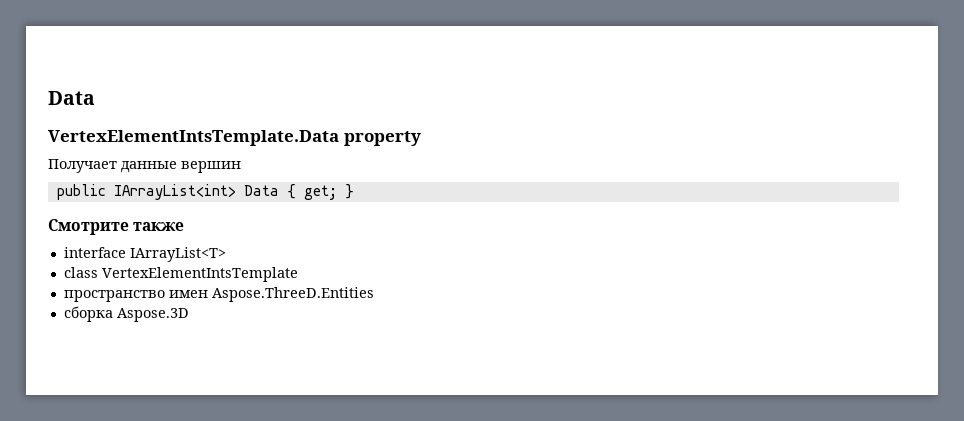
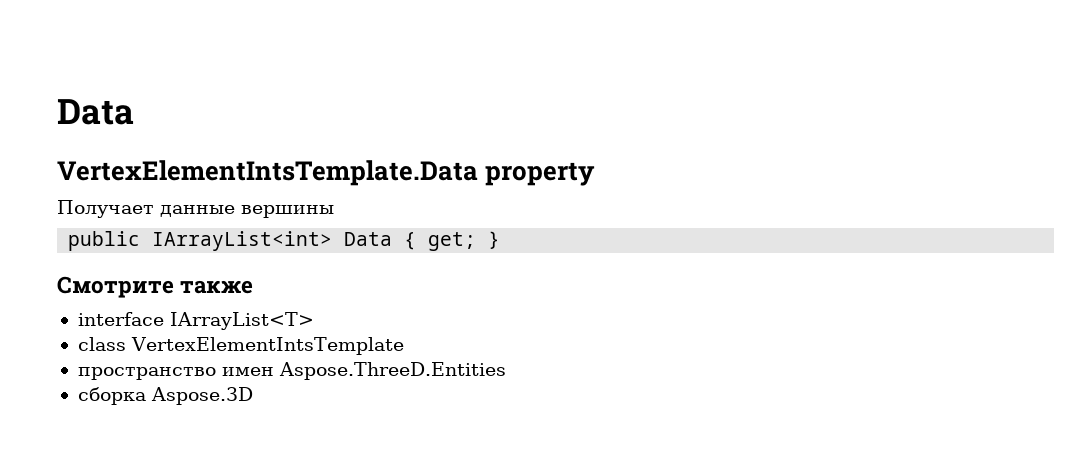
[181,161,241,173] вершин -> [241,205,334,218] вершины

